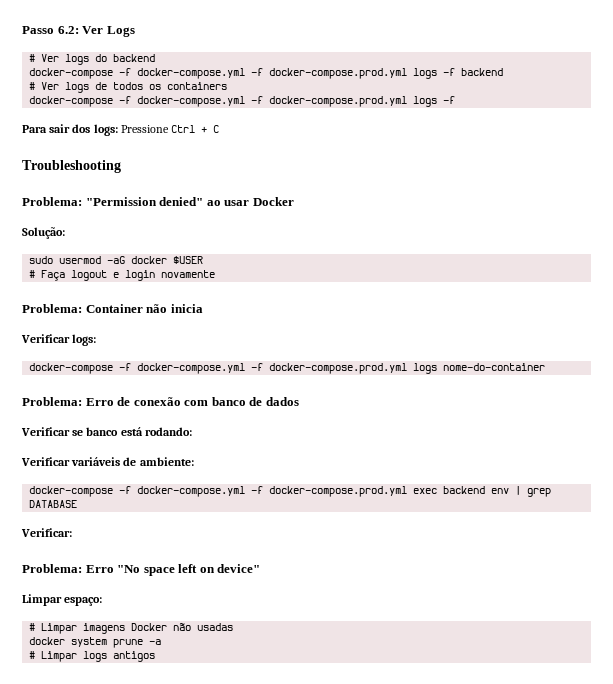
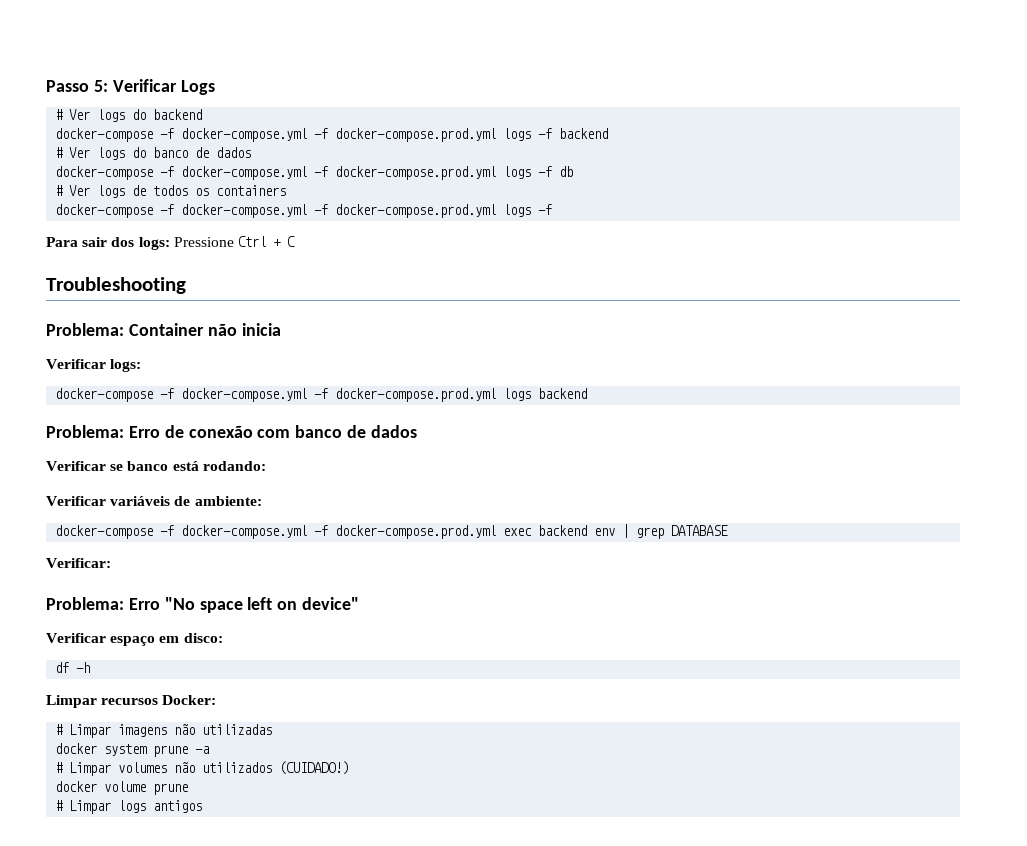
[57,26,104,34] 6.2: Ver -> [93,79,177,92] 5: Verificar
(504, 72) none -> [55,147,252,160] [55,166,574,180] // # Ver logs do banco de dados // docker-compose -f docker-compose.yml -f docker-compose.prod.yml logs -f db
[22,197,294,206] [22,227,65,239] [29,256,204,264] [29,270,216,281] // Problema: "Permission denied" ao usar Docker // Solução: // sudo usermod -aG docker $USER // # Faça logout e login novamente -> (186, 285) none
[443,363,546,371] nome-do-container -> [538,388,588,399] backend
[22,594,103,606] // Limpar espaço: -> [46,633,223,646] [55,662,91,673] [46,695,217,708] // Verificar espaço em disco: // df -h // Limpar recursos Docker:
[131,623,234,631] Docker não usadas -> [174,724,273,735] não utilizadas
(162, 642) none -> [55,761,350,776] [55,781,189,795] // # Limpar volumes não utilizados (CUIDADO!) // docker volume prune

